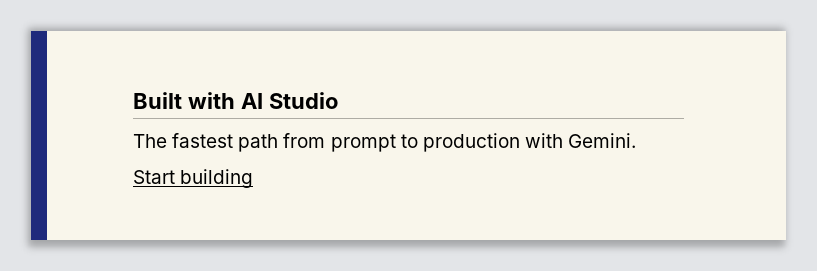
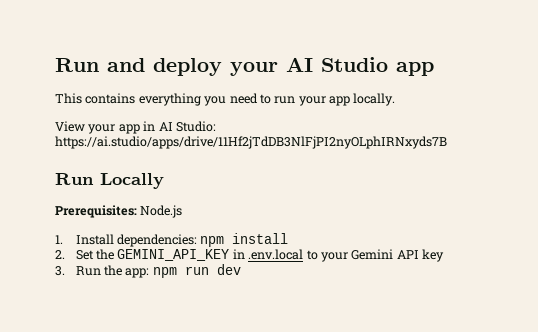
[133,92,339,109] [133,133,637,152] [133,169,254,188] Built with AI Studio // The fastest path from prompt to production with Gemini. // Start building -> [55,57,434,76] [55,93,396,106] [55,121,216,134] [55,136,447,149] [55,173,164,189] [55,205,183,218] [55,233,289,247] [55,249,445,262] [55,264,241,278] Run and deploy your AI Studio app // This contains everything you need to run your app locally. // View your app in AI Studio: https://ai.studio/apps/drive/11Hf2jTdDB3NlFjPI2nyOLphIRNxyds7B // Run Locally // Prerequisites: Node.js // 1. Install dependencies: npm install // 2. Set the GEMINI_API_KEY in .env.local to your Gemini API key // 3. Run the app: npm run dev

